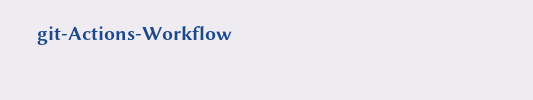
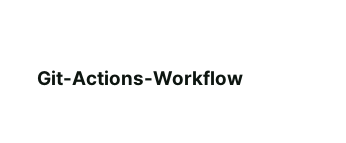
[37,26,232,45] git-Actions-Workflow -> [37,70,243,86] Git-Actions-Workflow

